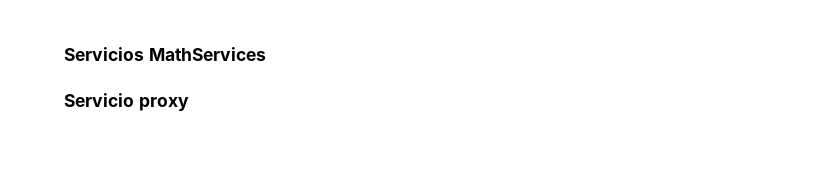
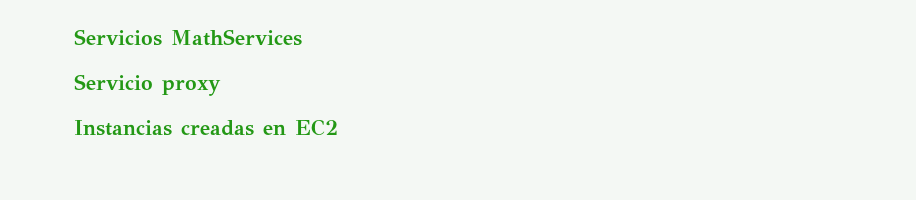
(189, 104) none -> [74,119,338,136] // Instancias creadas en EC2

